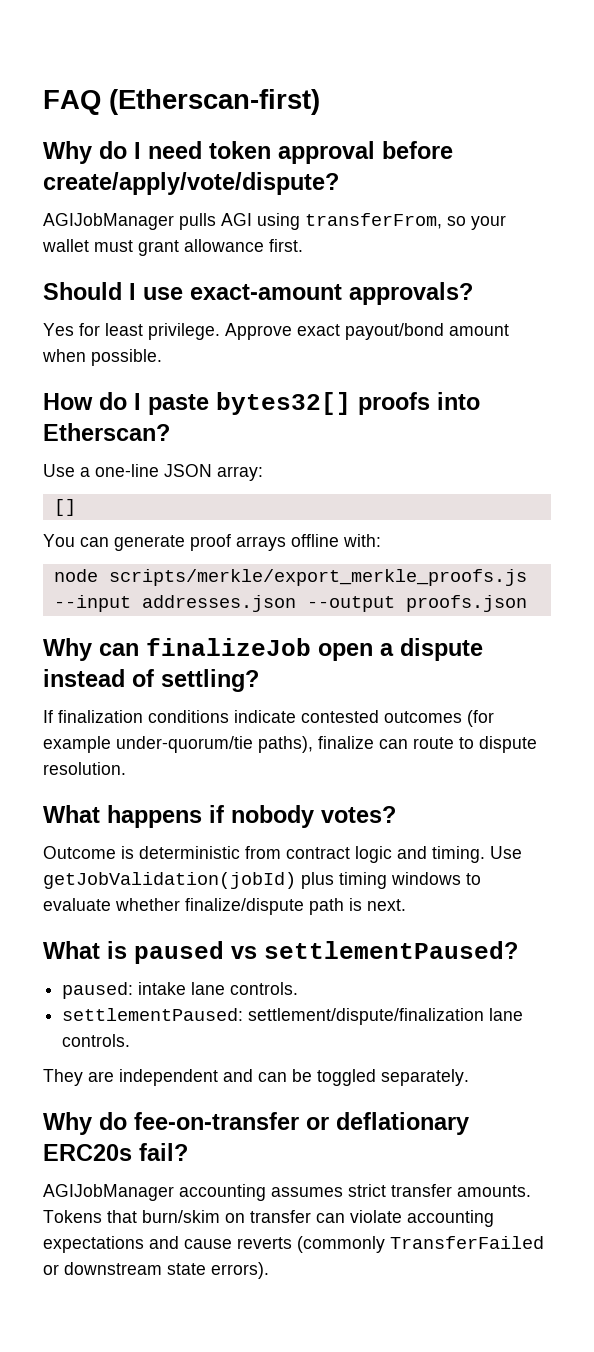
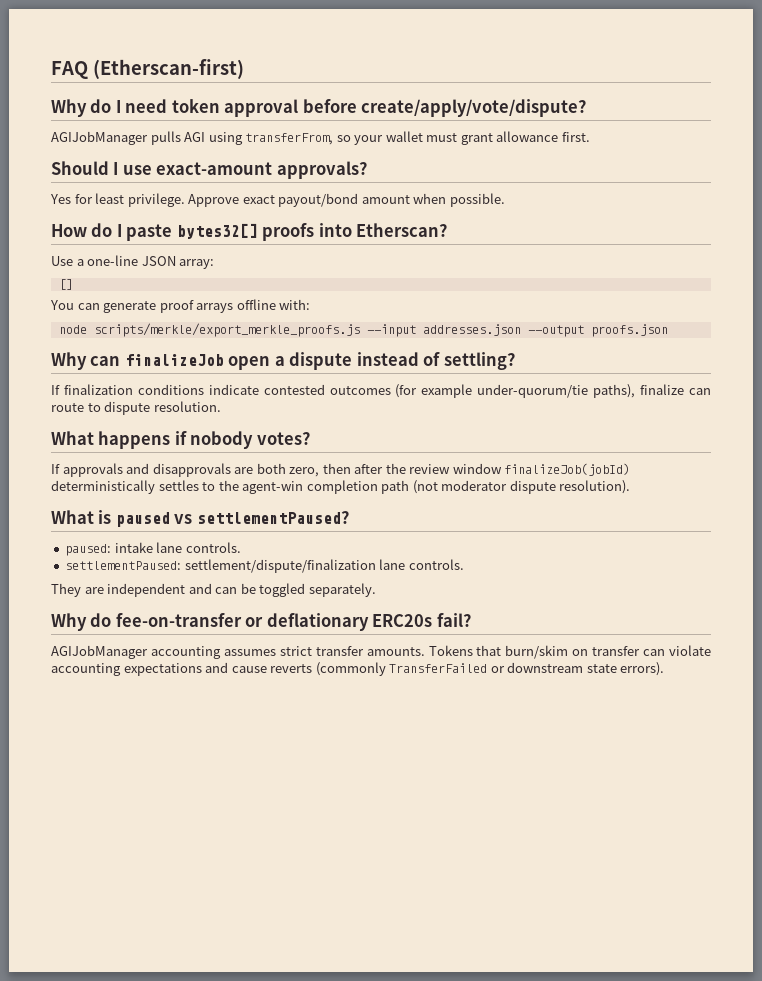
[43,846,522,863] [43,872,481,889] [43,898,406,915] Outcome is deterministic from contract logic and timing. Use getJobValidation(jobId) plus timing windows to evaluate whether finalize/dispute path is next. -> [51,463,631,477] [51,480,631,494] If approvals and disapprovals are both zero, then after the review window finalizeJob(jobId) deterministically settles to the agent-win completion path (not moderator dispute resolution).

